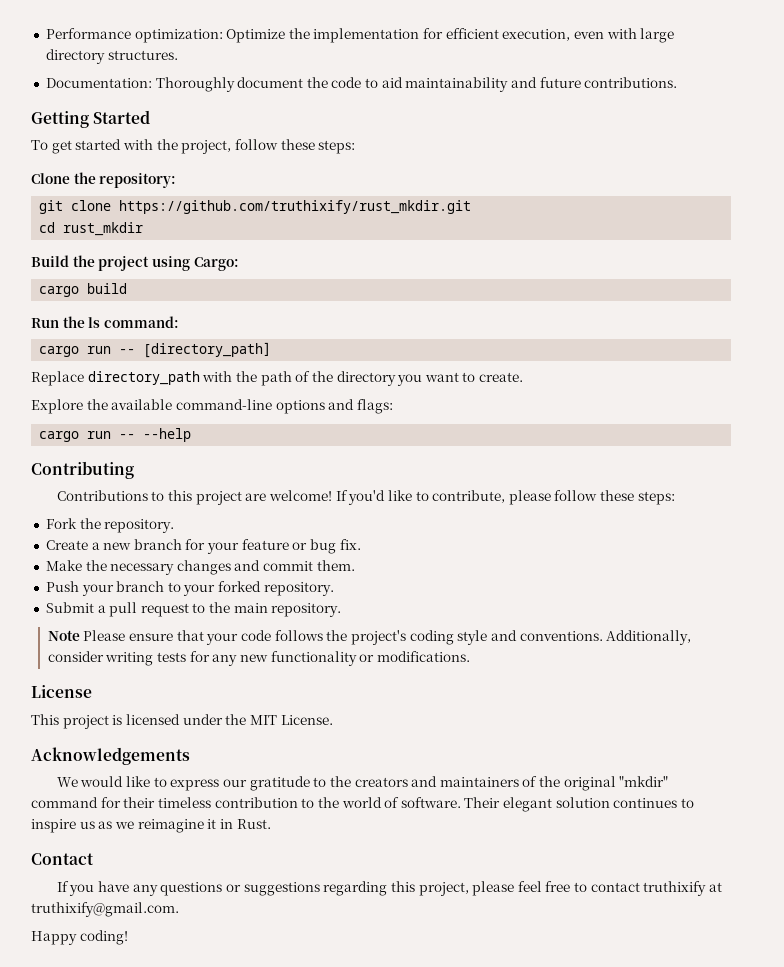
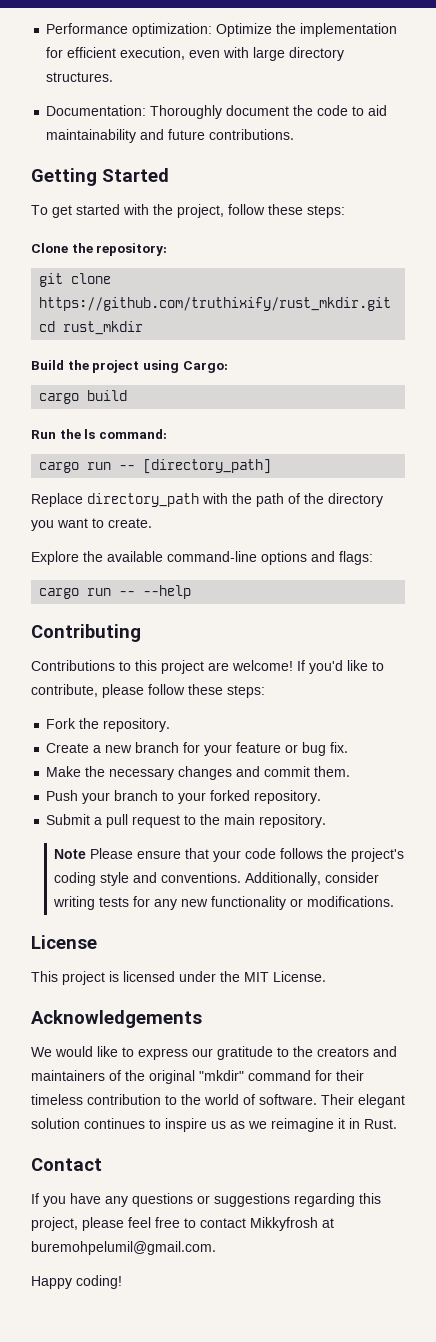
[643,881,723,896] [31,902,179,917] truthixify at truthixify@gmail.com. -> [250,1217,334,1231] [31,1241,216,1255] Mikkyfrosh at buremohpelumil@gmail.com.

